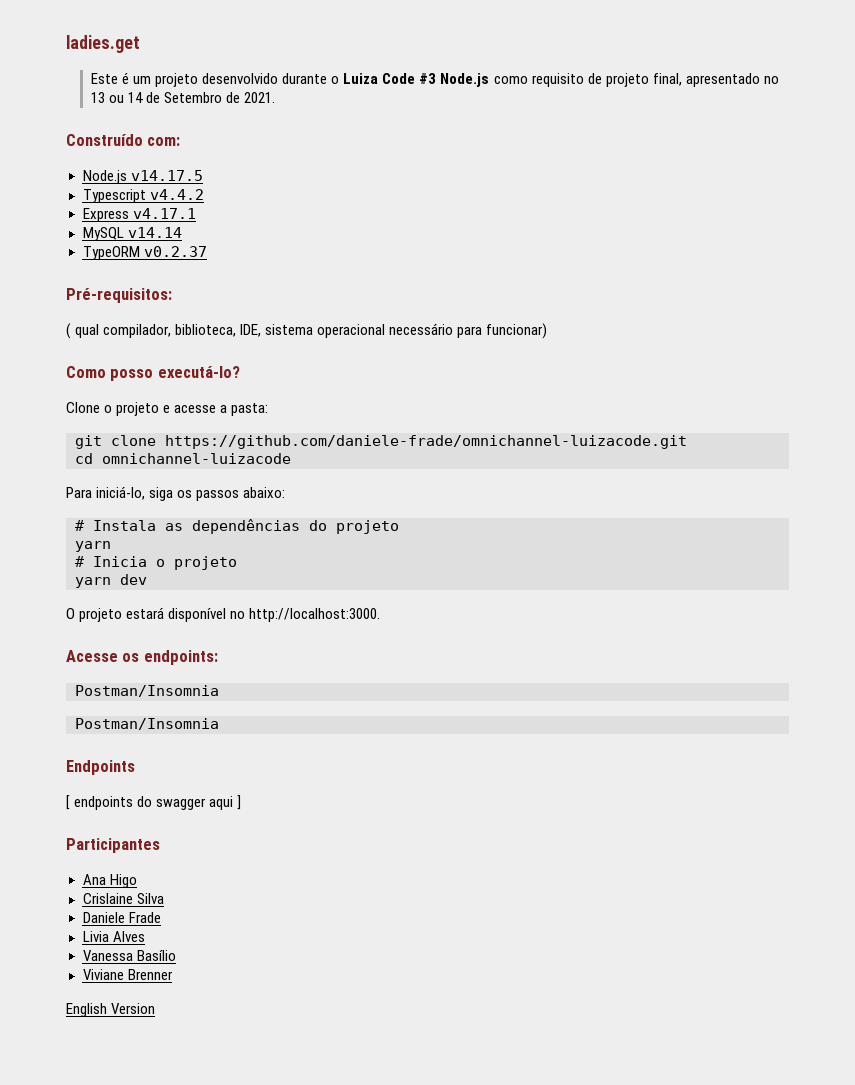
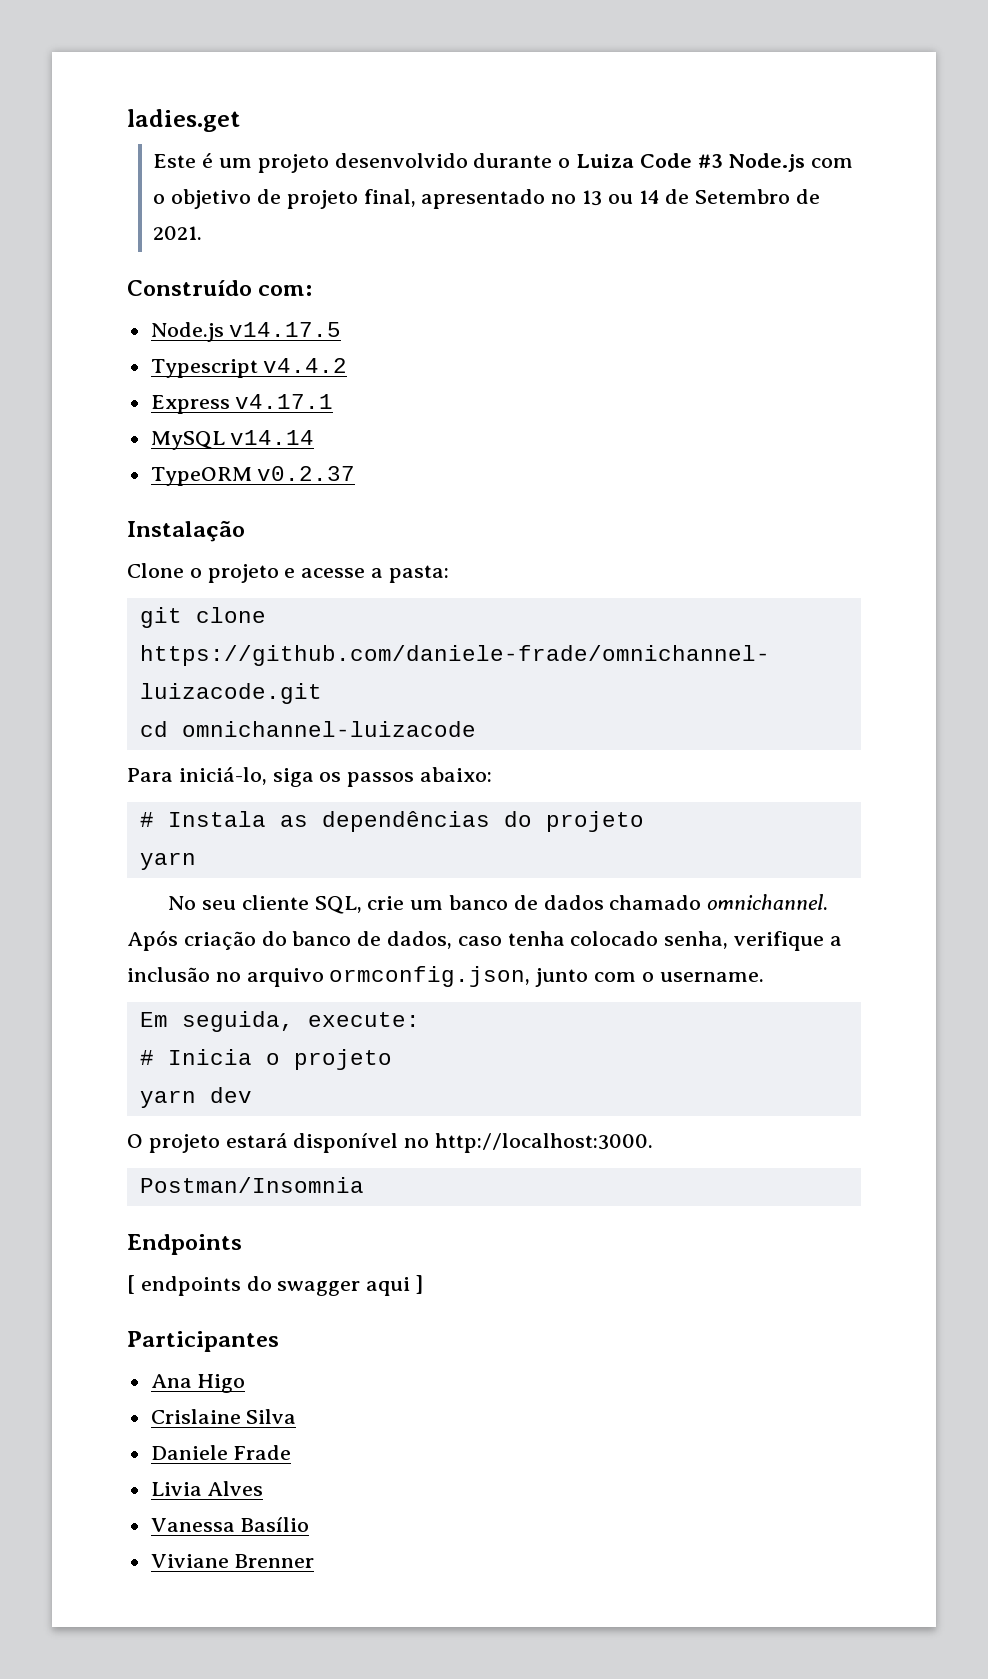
[493,73,584,87] como requisito -> [811,158,854,168] [153,189,252,209] com o objetivo
[66,288,172,303] [66,323,548,339] [66,366,240,381] Pré-requisitos: // ( qual compilador, biblioteca, IDE, sistema operacional necessário para funcionar) // Como posso executá-lo? -> [127,520,245,542] Instalação
(111, 546) none -> [168,894,829,914] [127,930,842,951] [127,966,764,987] [139,1011,420,1032] // No seu cliente SQL, crie um banco de dados chamado omnichannel. Após criação do banco de dados, caso tenha colocado senha, verifique a inclusão no arquivo ormconfig.json, junto com o username. // Em seguida, execute:
[66,650,218,665] [75,685,219,697] // Acesse os endpoints: // Postman/Insomnia -> (654, 1143) none
[66,1003,156,1017] // English Version -> (315, 1561) none

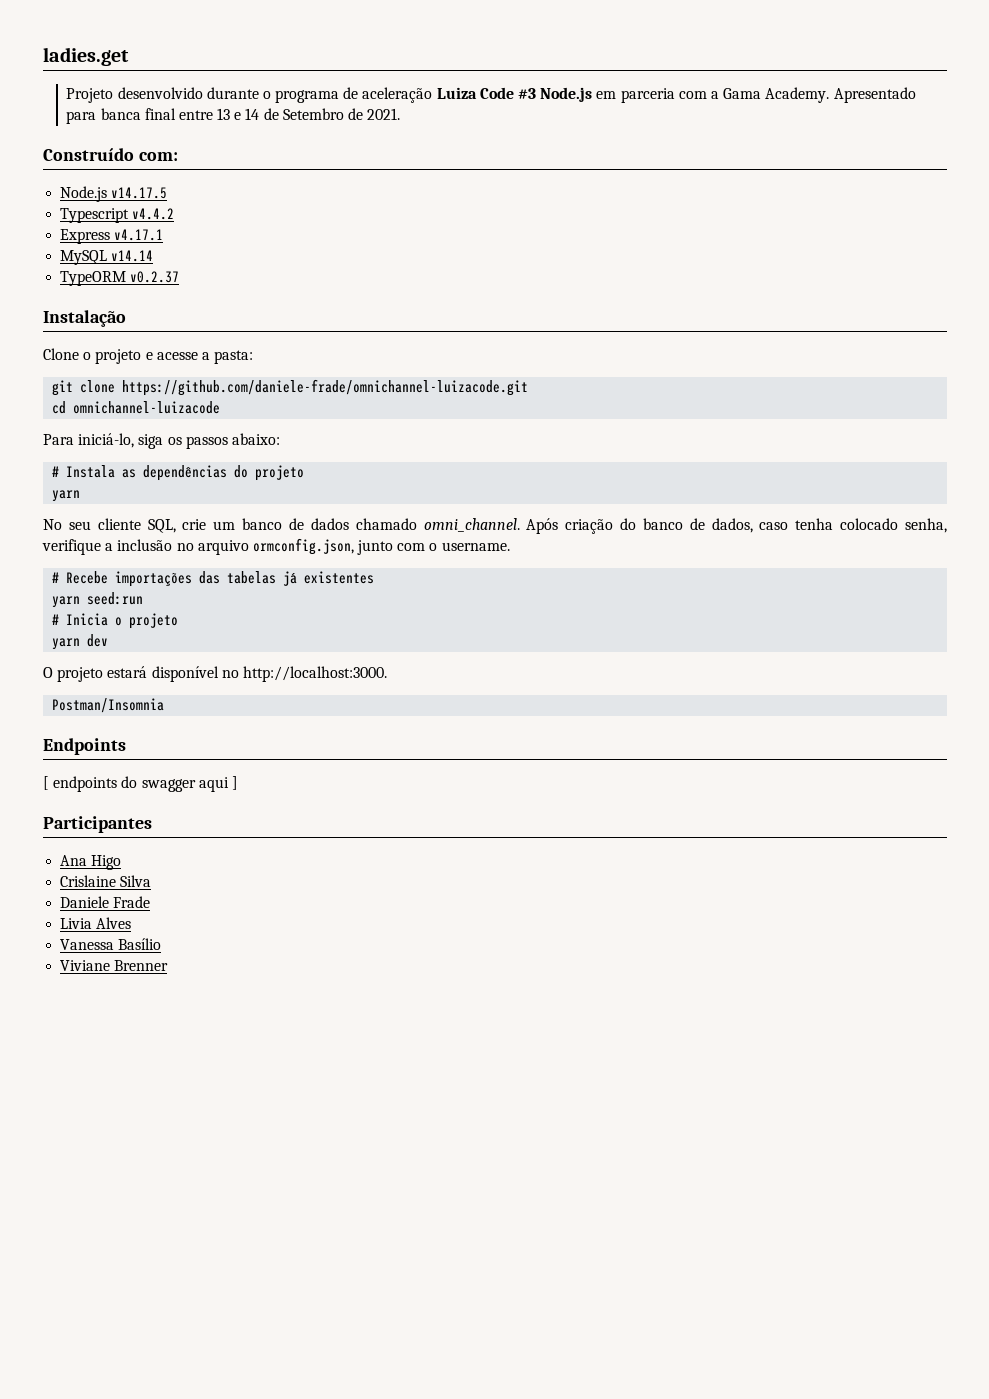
[153,153,854,173] [153,189,633,209] Este é um projeto desenvolvido durante o Luiza Code #3 Node.js com o objetivo de projeto final, apresentado no 13 ou -> [66,87,916,103] [66,108,242,124] Projeto desenvolvido durante o programa de aceleração Luiza Code #3 Node.js em parceria com a Gama Academy. Apresentado para banca final entre 13 e
[707,894,829,910] omnichannel. -> [423,518,520,532] omni_channel.
[139,1011,420,1032] Em seguida, execute: -> [52,571,375,587] [52,592,144,608] # Recebe importações das tabelas já existentes // yarn seed:run

